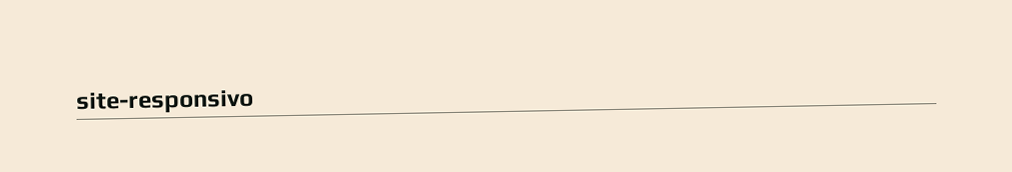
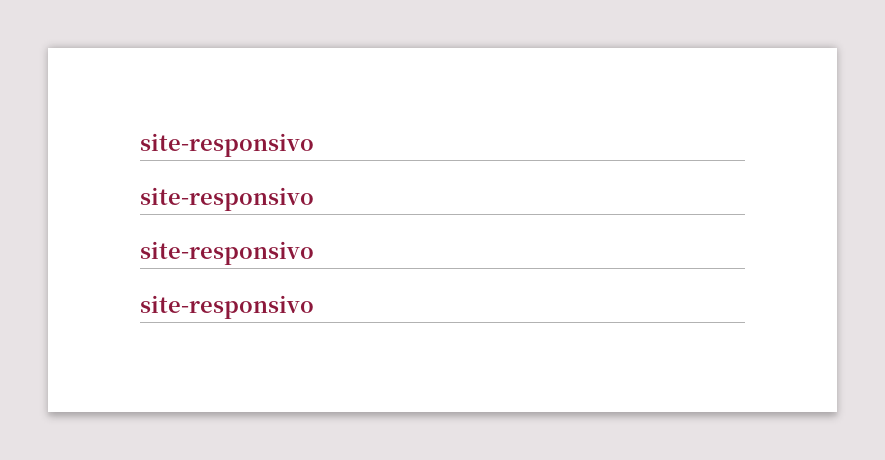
[76,89,254,114] site-responsivo -> [140,133,314,157] [140,187,314,211] [140,241,314,265] [140,295,314,319] site-responsivo // site-responsivo // site-responsivo // site-responsivo

